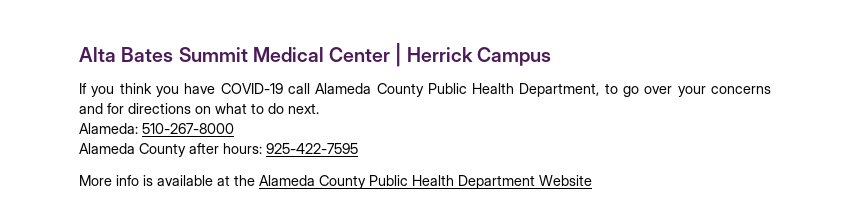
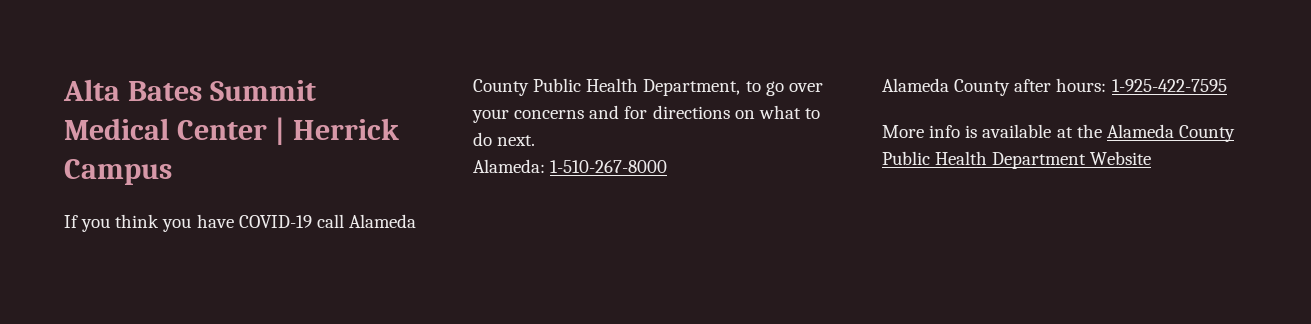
[142,123,234,134] 510-267-8000 -> [550,160,668,173] 1-510-267-8000
[266,143,358,154] 925-422-7595 -> [1111,79,1227,92] 1-925-422-7595

